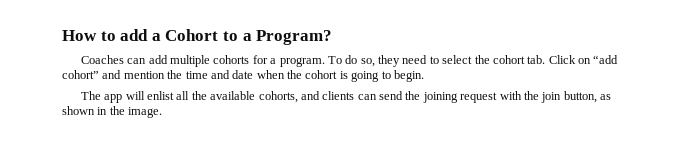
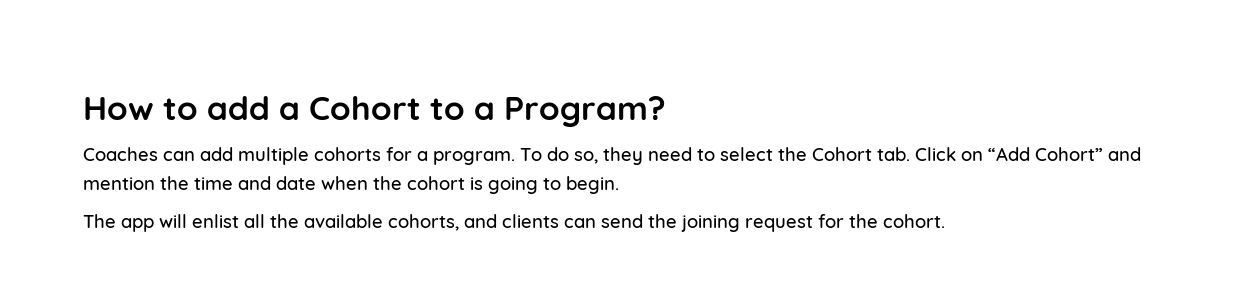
[492,55,525,64] cohort -> [812,147,872,161] Cohort
[593,55,619,64] [62,70,99,79] “add cohort” -> [988,147,1103,161] “Add Cohort”
[499,91,612,103] [62,106,163,118] with the join button, as shown in the image. -> [818,214,945,228] for the cohort.

